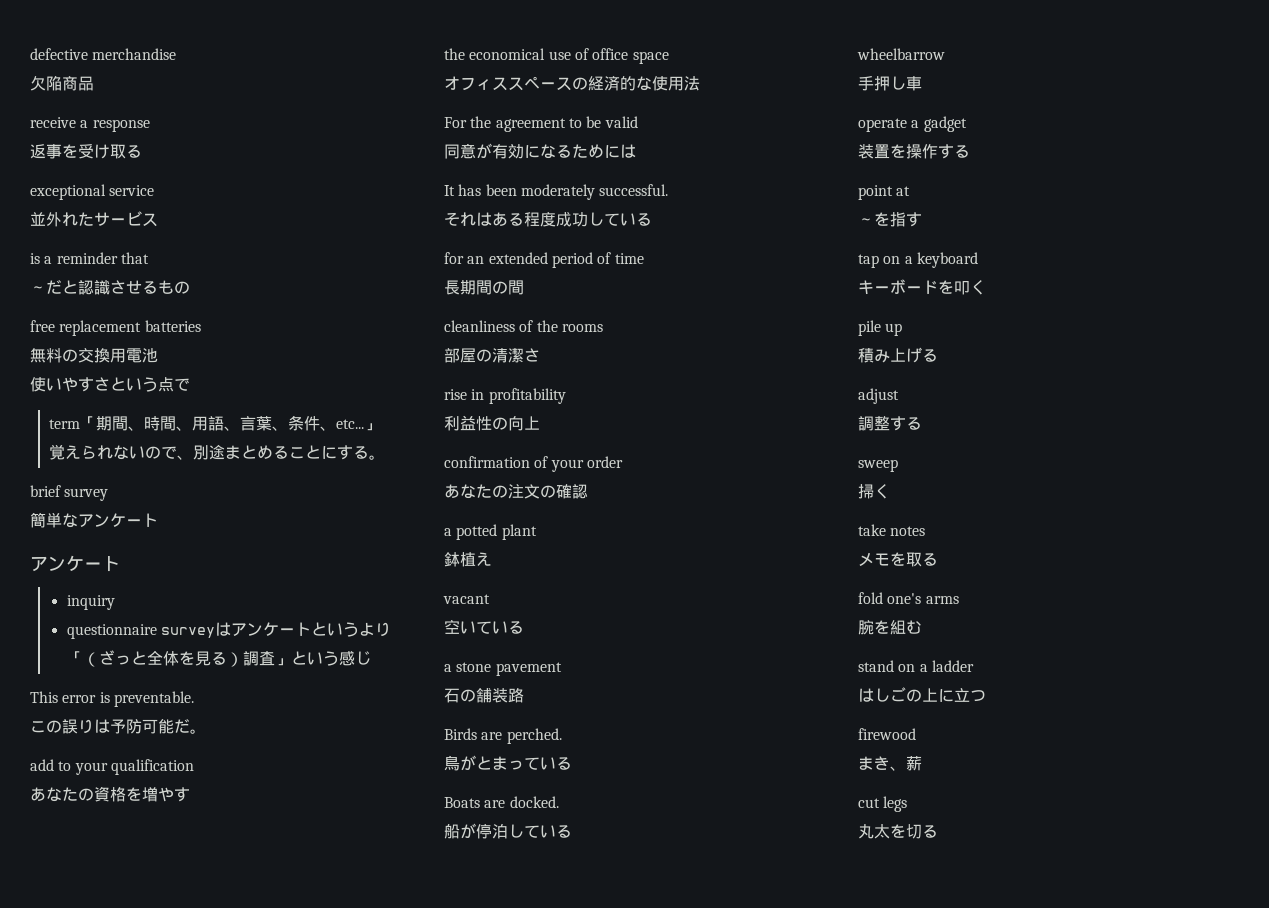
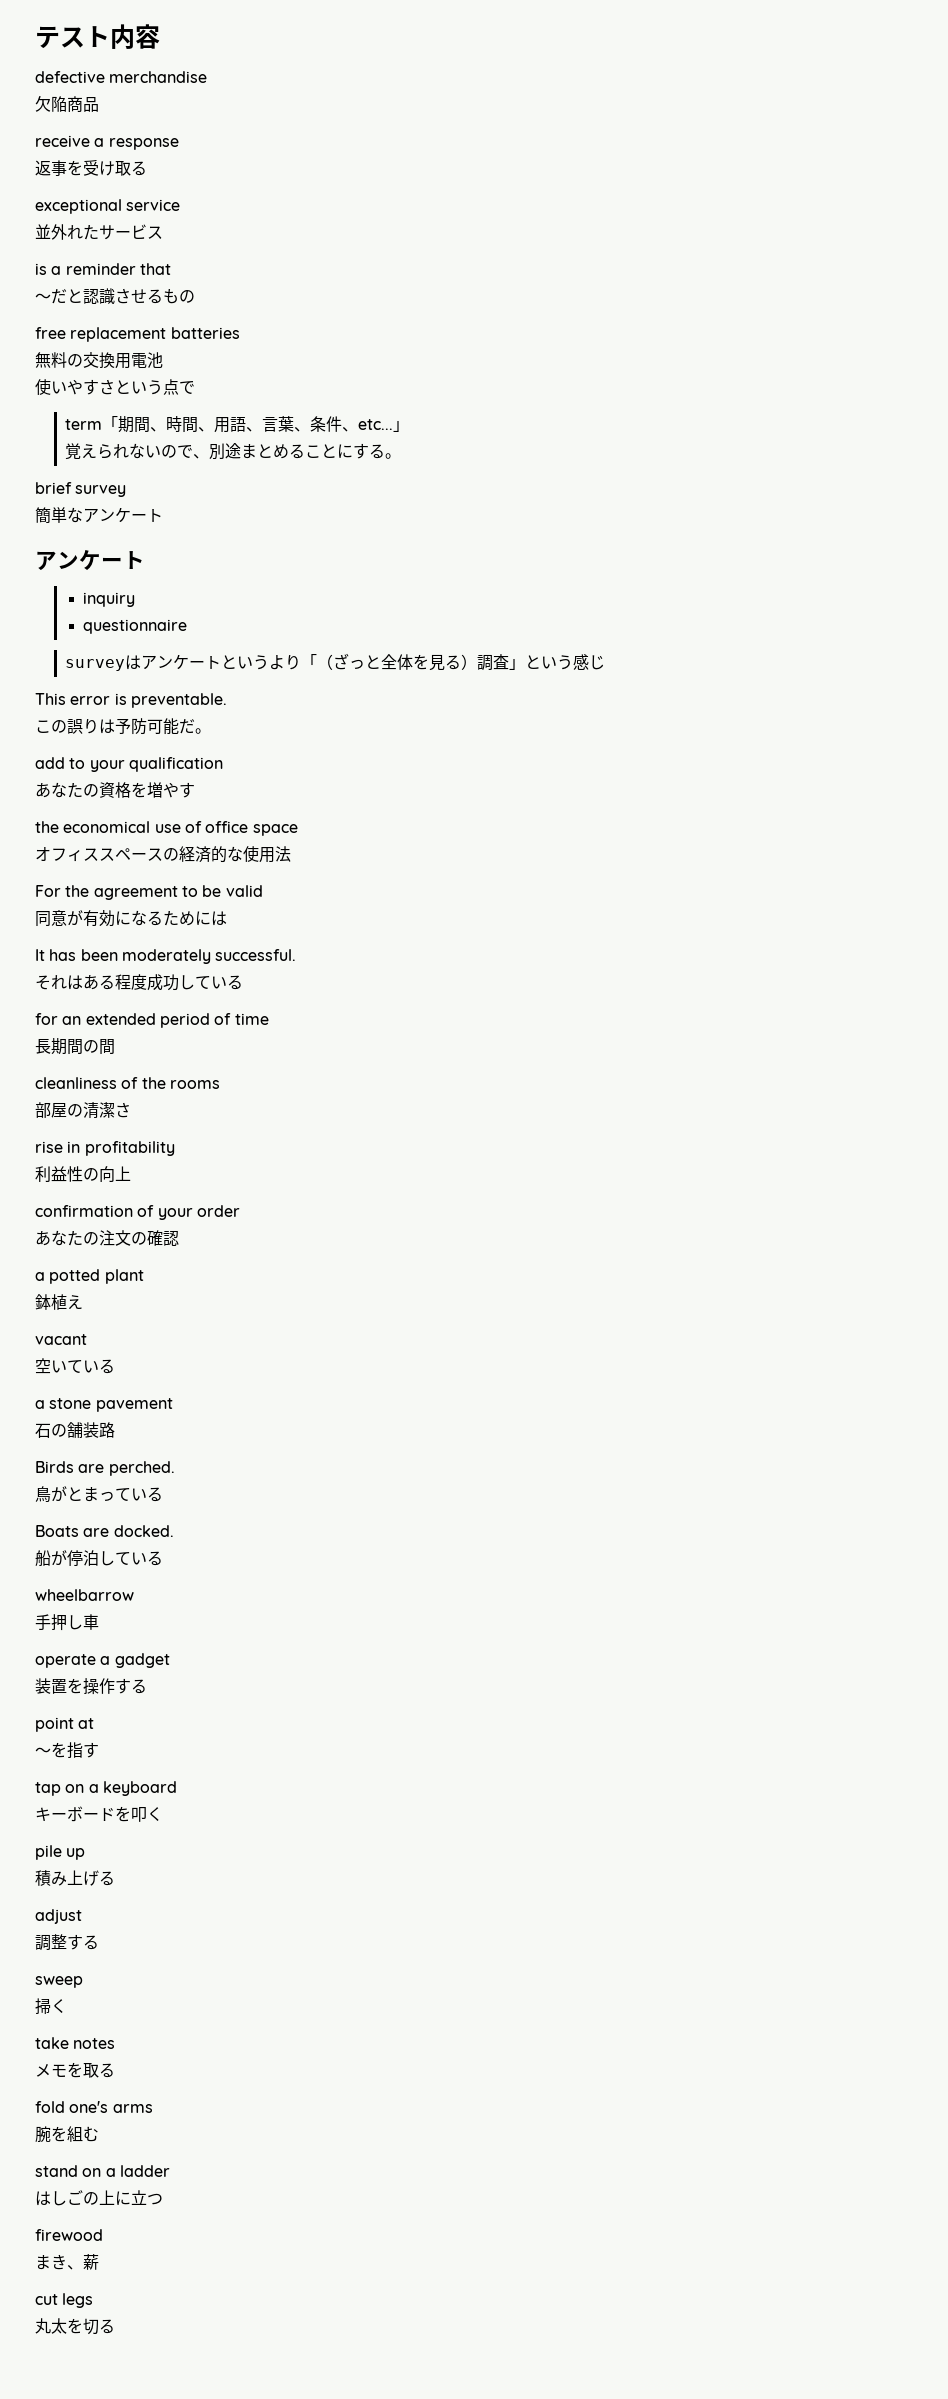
(30, 54) none -> [35,24,160,49] テスト内容 //
(157, 631) none -> (188, 626) //

